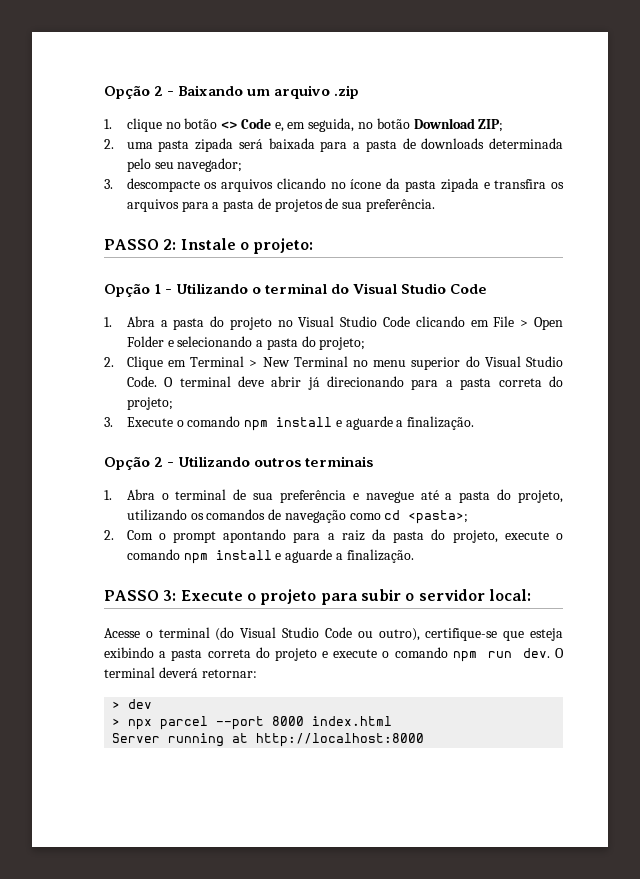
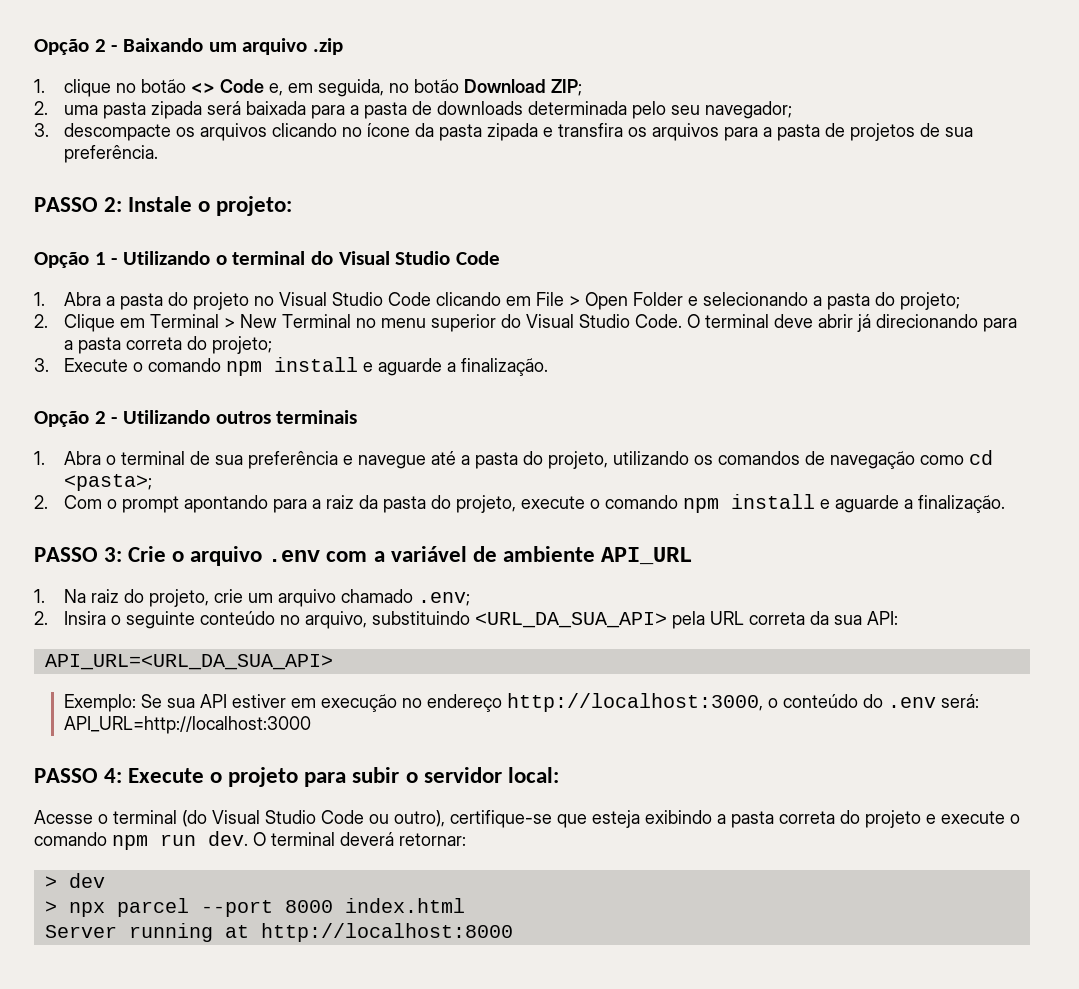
(177, 595) none -> [128,546,692,566] [34,589,471,607] [34,611,899,629] [44,654,333,670] [64,693,980,712] [64,716,312,734] [34,768,123,783] Crie o arquivo .env com a variável de ambiente API_URL // 1. Na raiz do projeto, crie um arquivo chamado .env; // 2. Insira o seguinte conteúdo no arquivo, substituindo <URL_DA_SUA_API> pela URL correta da sua API: // API_URL=<URL_DA_SUA_API> // Exemplo: Se sua API estiver em execução no endereço http://localhost:3000, o conteúdo do .env será: API_URL=http://localhost:3000 // PASSO 4:

